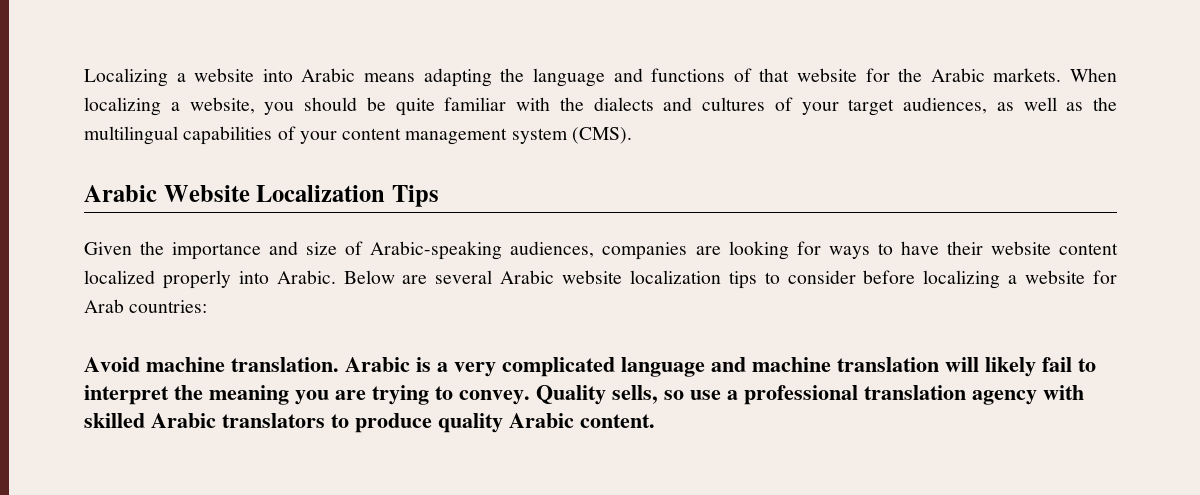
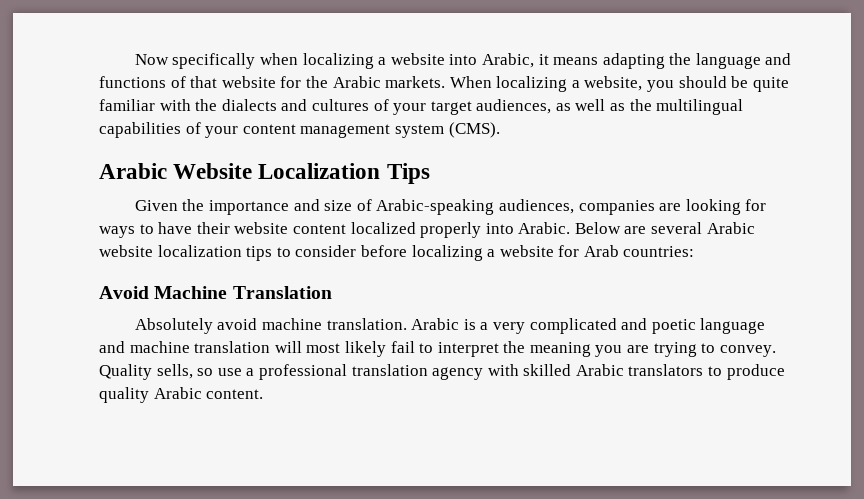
[84,68,168,87] Localizing -> [134,53,374,69] Now specifically when localizing
[301,68,356,82] Arabic -> [481,53,549,68] Arabic, it
(140, 364) none -> [154,286,332,299] [134,318,258,334] Machine Translation // Absolutely avoid
(615, 367) none -> [621,318,696,334] and poetic
(979, 364) none -> [306,343,341,353] most

